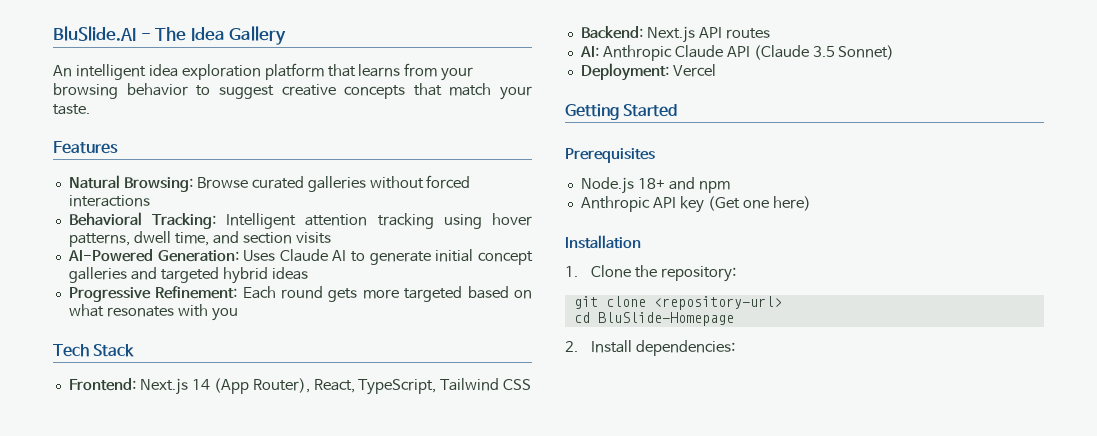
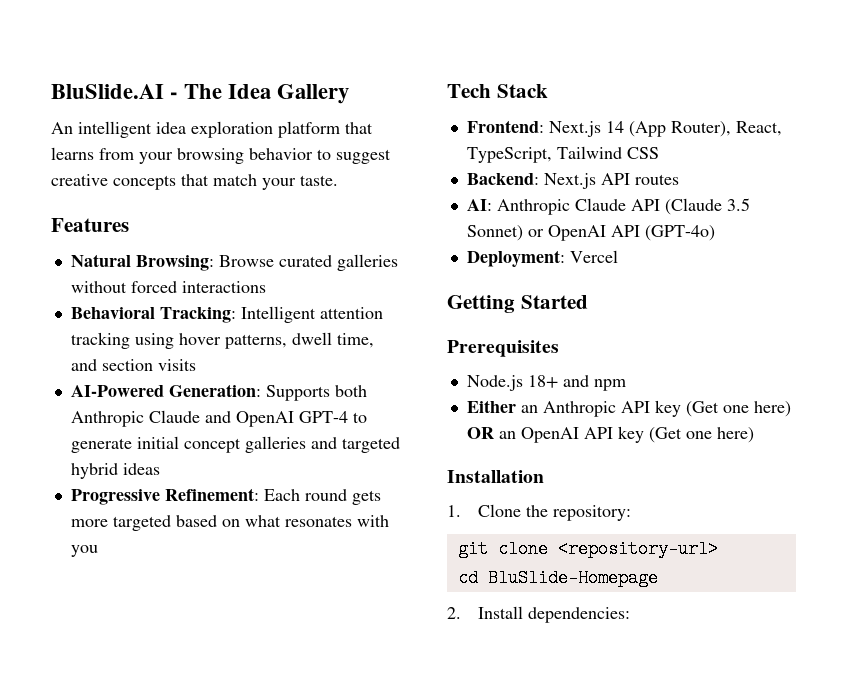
[243,249,347,262] Uses Claude AI -> [265,385,367,401] [70,410,348,427] Supports both Anthropic Claude and OpenAI GPT-4
(895, 52) none -> [527,225,715,241] or OpenAI API (GPT-4o)
(730, 187) none -> [466,400,538,413] Either an
(811, 203) none -> [466,426,754,443] OR an OpenAI API key (Get one here)

